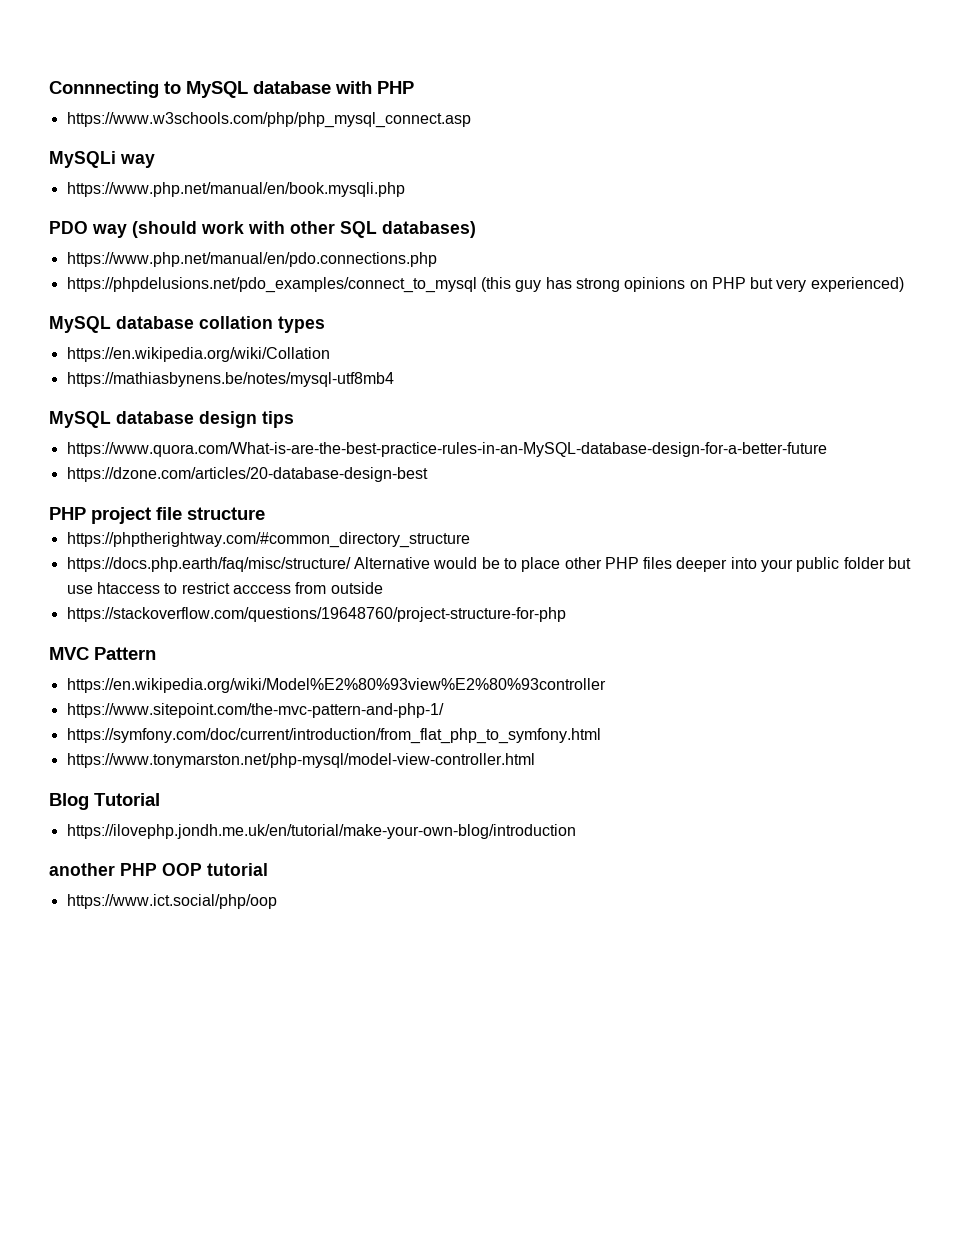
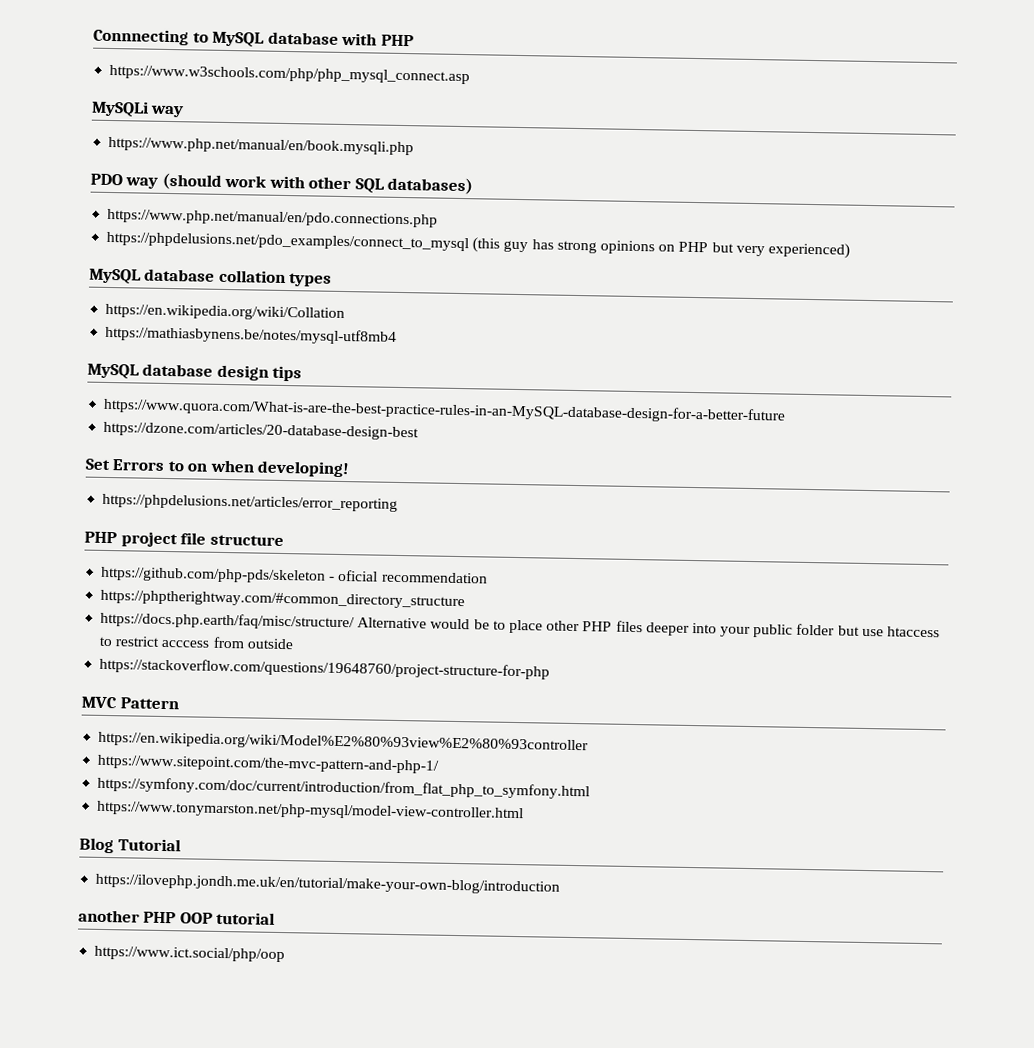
(428, 474) none -> [85,458,351,478] [102,493,399,512] // Set Errors to on when developing! // https://phpdelusions.net/articles/error_reporting
(265, 513) none -> [100,566,488,584] // https://github.com/php-pds/skeleton - oficial recommendation

